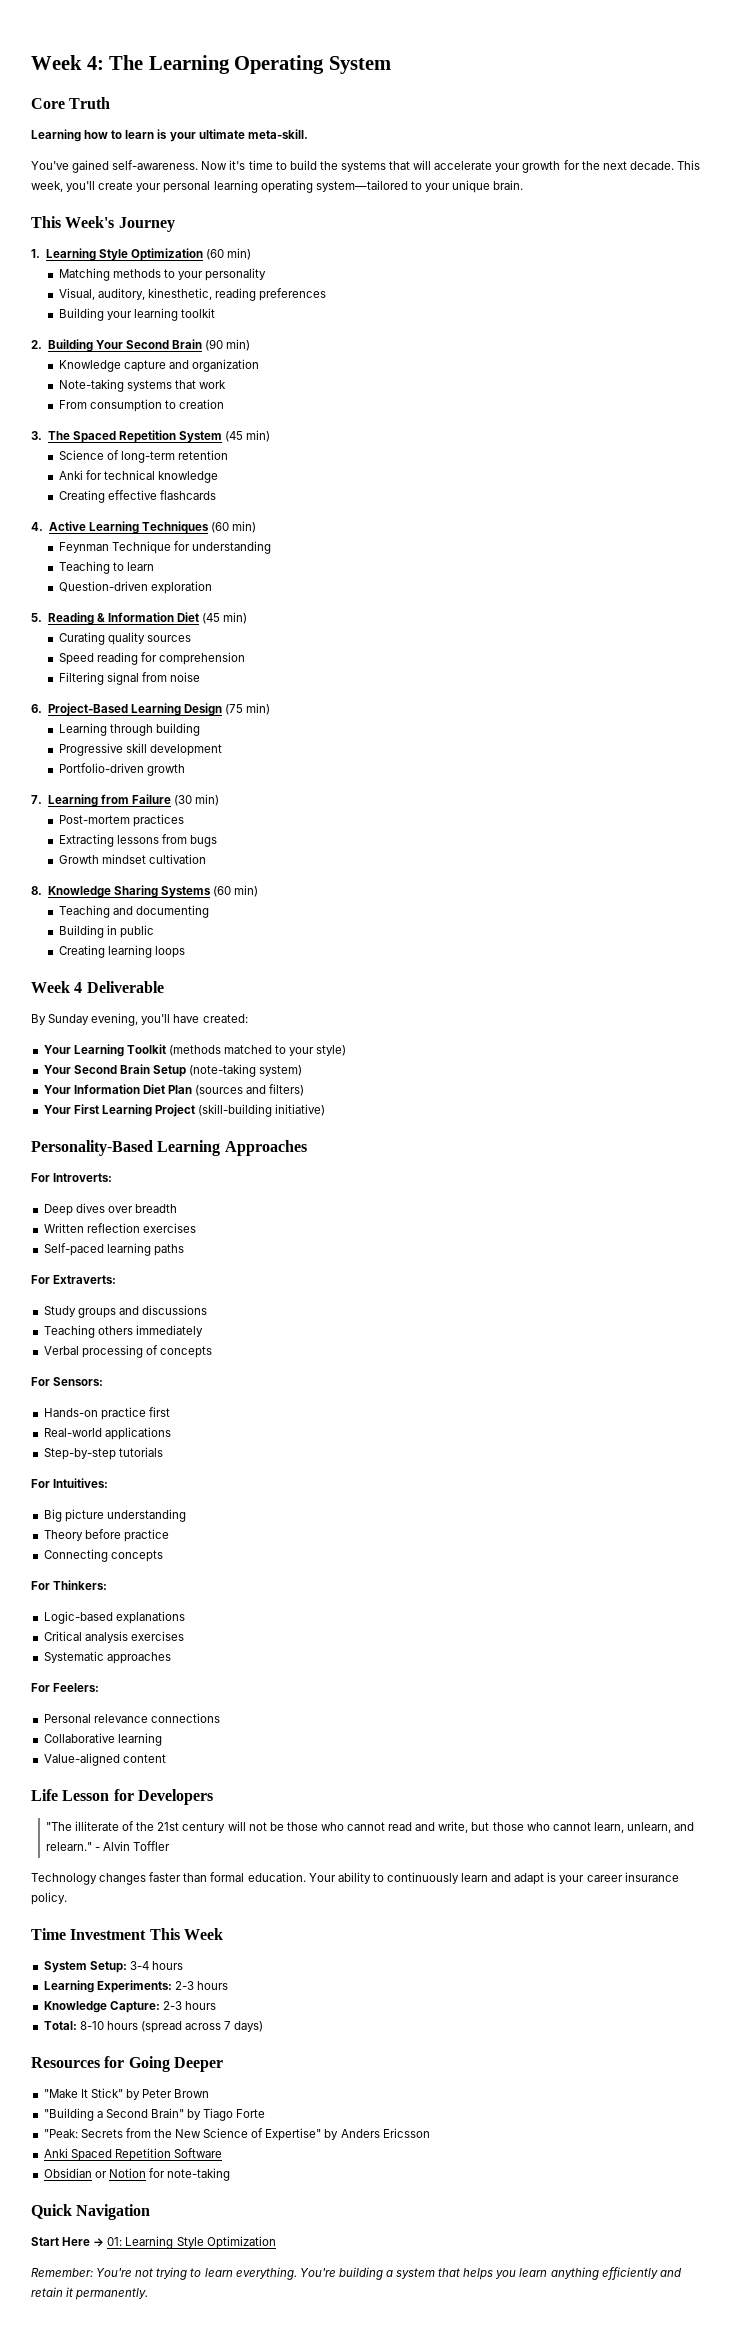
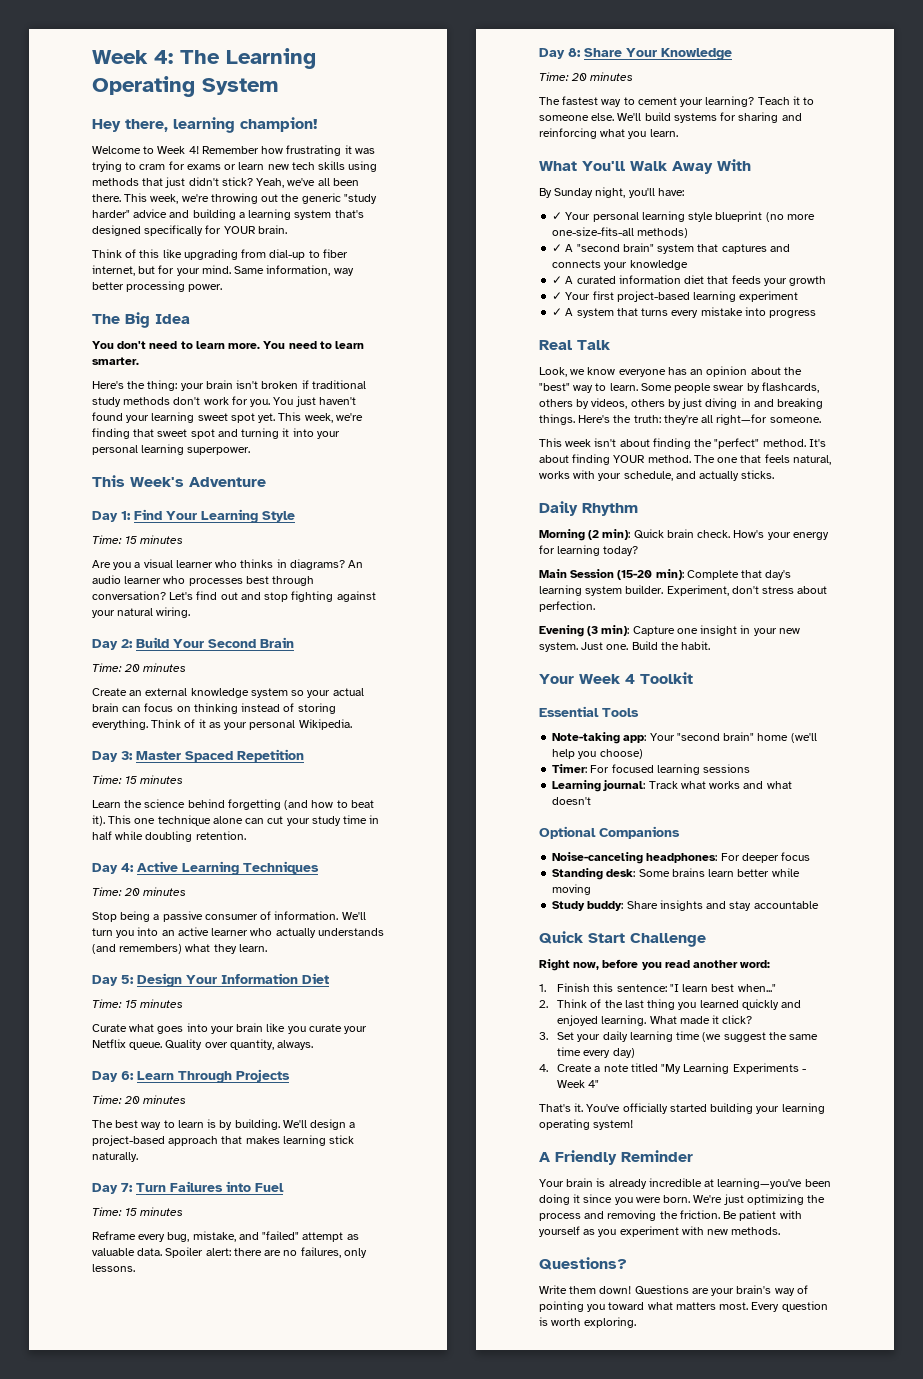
[31,97,111,109] [31,129,308,142] [31,160,700,173] [31,180,524,193] [31,216,175,232] [31,248,252,261] [58,268,266,281] [58,288,326,301] [58,308,215,321] [31,339,251,352] [58,359,259,372] [58,379,226,392] [58,399,224,412] [31,430,271,443] [58,450,228,463] [58,470,218,483] [58,490,216,503] [31,521,257,534] [58,541,271,554] [58,561,154,574] [58,581,212,594] [31,612,248,625] [58,632,191,645] [58,652,245,665] [58,672,200,685] [31,703,271,716] [58,723,200,736] [58,743,222,756] [58,763,185,776] [31,794,220,807] [58,814,184,827] [58,834,217,847] [58,854,206,864] [31,885,259,898] [58,905,209,918] [58,925,154,938] [58,945,185,958] [31,981,164,993] [31,1013,248,1026] [43,1044,347,1057] [43,1064,303,1077] [43,1084,305,1096] [43,1104,326,1117] [31,1140,307,1156] [31,1173,113,1182] [43,1203,177,1216] [43,1223,196,1233] [43,1243,184,1256] [31,1275,117,1284] [43,1305,207,1318] [43,1325,203,1338] [43,1345,212,1358] [31,1377,104,1386] [43,1407,170,1420] [43,1427,171,1440] [43,1447,163,1460] [31,1478,109,1488] [43,1509,186,1522] [43,1529,169,1542] [43,1549,163,1562] [31,1580,108,1590] [43,1611,185,1624] [43,1631,184,1643] [43,1651,171,1664] [31,1683,100,1692] [43,1713,220,1723] [43,1733,162,1746] [43,1753,166,1766] [31,1789,213,1805] [45,1821,695,1833] [45,1841,171,1851] [31,1872,679,1885] [31,1892,67,1905] [31,1928,223,1940] [43,1961,183,1973] [43,1980,228,1993] [43,2001,216,2013] [43,2021,264,2033] [31,2056,223,2072] [43,2088,210,2100] [43,2108,266,2121] [43,2128,430,2141] [43,2148,222,2161] [43,2168,231,2181] [31,2204,151,2220] [31,2236,276,2249] [31,2267,682,2280] [31,2287,149,2300] Core Truth // Learning how to learn is your ultimate meta-skill. // You've gained self-awareness. Now it's time to build the systems that will accelerate your growth for the next decade. This week, you'll create your personal learning operating system—tailored to your unique brain. // This Week's Journey // 1. Learning Style Optimization (60 min) // Matching methods to your personality // Visual, auditory, kinesthetic, reading preferences // Building your learning toolkit // 2. Building Your Second Brain (90 min) // Knowledge capture and organization // Note-taking systems that work // From consumption to creation // 3. The Spaced Repetition System (45 min) // Science of long-term retention // Anki for technical knowledge // Creating effective flashcards // 4. Active Learning Techniques (60 min) // Feynman Technique for understanding // Teaching to learn // Question-driven exploration // 5. Reading & Information Diet (45 min) // Curating quality sources // Speed reading for comprehension // Filtering signal from noise // 6. Project-Based Learning Design (75 min) // Learning through building // Progressive skill development // Portfolio-driven growth // 7. Learning from Failure (30 min) // Post-mortem practices // Extracting lessons from bugs // Growth mindset cultivation // 8. Knowledge Sharing Systems (60 min) // Teaching and documenting // Building in public // Creating learning loops // Week 4 Deliverable // By Sunday evening, you'll have created: // Your Learning Toolkit (methods matched to your style) // Your Second Brain Setup (note-taking system) // Your Information Diet Plan (sources and filters) // Your First Learning Project (skill-building initiative) // Personality-Based Learning Approaches // For Introverts: // Deep dives over breadth // Written reflection exercises // Self-paced learning paths // For Extraverts: // Study groups and discussions // Teaching others immediately // Verbal processing of concepts // For Sensors: // Hands-on practice first // Real-world applications // Step-by-step tutorials // For Intuitives: // Big picture understanding // Theory before practice // Connecting concepts // For Thinkers: // Logic-based explanations // Critical analysis exercises // Systematic approaches // For Feelers: // Personal relevance connections // Collaborative learning // Value-aligned content // Life Lesson for Developers // "The illiterate of the 21st century will not be those who cannot read and write, but those who cannot learn, unlearn, and relearn." - Alvin Toffler // Technology changes faster than formal education. Your ability to continuously learn and adapt is your career insurance policy. // Time Investment This Week // System Setup: 3-4 hours // Learning Experiments: 2-3 hours // Knowledge Capture: 2-3 hours // Total: 8-10 hours (spread across 7 days) // Resources for Going Deeper // "Make It Stick" by Peter Brown // "Building a Second Brain" by Tiago Forte // "Peak: Secrets from the New Science of Expertise" by Anders Ericsson // Anki Spaced Repetition Software // Obsidian or Notion for note-taking // Quick Navigation // Start Here → 01: Learning Style Optimization // Remember: You're not trying to learn everything. You're building a system that helps you learn anything efficiently and retain it permanently. -> [92,117,318,133] [92,145,375,156] [92,161,378,172] [92,177,359,188] [92,193,377,204] [92,209,364,220] [92,225,287,236] [92,249,348,260] [92,265,354,276] [92,281,223,292] [92,312,190,328] [92,341,365,349] [92,357,139,365] [92,380,366,391] [92,396,356,407] [92,412,363,423] [92,428,340,439] [92,444,251,455] [92,475,266,487] [92,509,295,523] [92,535,184,544] [92,559,364,570] [92,575,315,586] [92,591,376,602] [92,607,191,618] [92,637,294,650] [92,663,187,672] [92,688,364,698] [92,703,336,714] [92,719,352,730] [92,749,304,762] [92,775,184,784] [92,799,374,810] [92,815,380,826] [92,831,246,842] [92,861,319,875] [92,887,187,896] [92,911,366,922] [92,927,384,938] [92,944,267,954] [92,973,329,987] [92,999,184,1008] [92,1023,368,1034] [92,1039,314,1050] [92,1069,290,1083] [92,1095,187,1104] [92,1119,356,1130] [92,1135,355,1146] [92,1152,138,1162] [92,1181,284,1194] [92,1207,184,1216] [92,1231,359,1242] [92,1247,367,1258] [92,1264,135,1272] [539,48,732,60] [539,72,634,81] [539,96,815,107] [539,112,802,123] [539,128,678,139] [539,159,751,174] [539,187,684,198] [552,211,815,222] [552,227,689,238] [552,243,790,254] [552,260,688,270] [552,275,827,286] [552,291,799,302] [552,307,817,318] [539,340,611,350] [539,366,802,377] [539,382,819,393] [539,398,824,409] [539,414,821,425] [539,438,826,449] [539,454,831,465] [539,470,775,481] [539,501,638,516] [539,529,829,541] [539,545,639,556] [539,569,792,580] [539,585,828,596] [539,601,595,612] [539,625,800,637] [539,641,711,652] [539,672,693,684] [539,706,639,717] [552,732,817,744] [552,749,643,759] [552,764,751,775] [552,780,792,792] [552,797,592,805] [539,826,680,839] [552,852,811,864] [552,868,800,880] [552,884,592,895] [552,900,819,911] [539,931,706,947] [539,959,771,971] [539,983,776,992] [539,999,802,1010] [557,1015,753,1026] [539,1031,819,1042] [557,1047,635,1058] [539,1063,806,1074] [557,1080,600,1088] [539,1103,825,1114] [539,1119,634,1130] [539,1150,693,1165] [539,1178,831,1189] [539,1194,826,1205] [539,1210,802,1221] [539,1226,781,1237] [539,1257,627,1270] [539,1285,808,1296] [539,1301,828,1312] [539,1317,637,1328] Hey there, learning champion! // Welcome to Week 4! Remember how frustrating it was trying to cram for exams or learn new tech skills using methods that just didn't stick? Yeah, we've all been there. This week, we're throwing out the generic "study harder" advice and building a learning system that's designed specifically for YOUR brain. // Think of this like upgrading from dial-up to fiber internet, but for your mind. Same information, way better processing power. // The Big Idea // You don't need to learn more. You need to learn smarter. // Here's the thing: your brain isn't broken if traditional study methods don't work for you. You just haven't found your learning sweet spot yet. This week, we're finding that sweet spot and turning it into your personal learning superpower. // This Week's Adventure // Day 1: Find Your Learning Style // Time: 15 minutes // Are you a visual learner who thinks in diagrams? An audio learner who processes best through conversation? Let's find out and stop fighting against your natural wiring. // Day 2: Build Your Second Brain // Time: 20 minutes // Create an external knowledge system so your actual brain can focus on thinking instead of storing everything. Think of it as your personal Wikipedia. // Day 3: Master Spaced Repetition // Time: 15 minutes // Learn the science behind forgetting (and how to beat it). This one technique alone can cut your study time in half while doubling retention. // Day 4: Active Learning Techniques // Time: 20 minutes // Stop being a passive consumer of information. We'll turn you into an active learner who actually understands (and remembers) what they learn. // Day 5: Design Your Information Diet // Time: 15 minutes // Curate what goes into your brain like you curate your Netflix queue. Quality over quantity, always. // Day 6: Learn Through Projects // Time: 20 minutes // The best way to learn is by building. We'll design a project-based approach that makes learning stick naturally. // Day 7: Turn Failures into Fuel // Time: 15 minutes // Reframe every bug, mistake, and "failed" attempt as valuable data. Spoiler alert: there are no failures, only lessons. // Day 8: Share Your Knowledge // Time: 20 minutes // The fastest way to cement your learning? Teach it to someone else. We'll build systems for sharing and reinforcing what you learn. // What You'll Walk Away With // By Sunday night, you'll have: // ✓ Your personal learning style blueprint (no more one-size-fits-all methods) // ✓ A "second brain" system that captures and connects your knowledge // ✓ A curated information diet that feeds your growth // ✓ Your first project-based learning experiment // ✓ A system that turns every mistake into progress // Real Talk // Look, we know everyone has an opinion about the "best" way to learn. Some people swear by flashcards, others by videos, others by just diving in and breaking things. Here's the truth: they're all right—for someone. // This week isn't about finding the "perfect" method. It's about finding YOUR method. The one that feels natural, works with your schedule, and actually sticks. // Daily Rhythm // Morning (2 min): Quick brain check. How's your energy for learning today? // Main Session (15-20 min): Complete that day's learning system builder. Experiment, don't stress about perfection. // Evening (3 min): Capture one insight in your new system. Just one. Build the habit. // Your Week 4 Toolkit // Essential Tools // Note-taking app: Your "second brain" home (we'll help you choose) // Timer: For focused learning sessions // Learning journal: Track what works and what doesn't // Optional Companions // Noise-canceling headphones: For deeper focus // Standing desk: Some brains learn better while moving // Study buddy: Share insights and stay accountable // Quick Start Challenge // Right now, before you read another word: // 1. Finish this sentence: "I learn best when..." // 2. Think of the last thing you learned quickly and enjoyed learning. What made it click? // 3. Set your daily learning time (we suggest the same time every day) // 4. Create a note titled "My Learning Experiments - Week 4" // That's it. You've officially started building your learning operating system! // A Friendly Reminder // Your brain is already incredible at learning—you've been doing it since you were born. We're just optimizing the process and removing the friction. Be patient with yourself as you experiment with new methods. // Questions? // Write them down! Questions are your brain's way of pointing you toward what matters most. Every question is worth exploring.

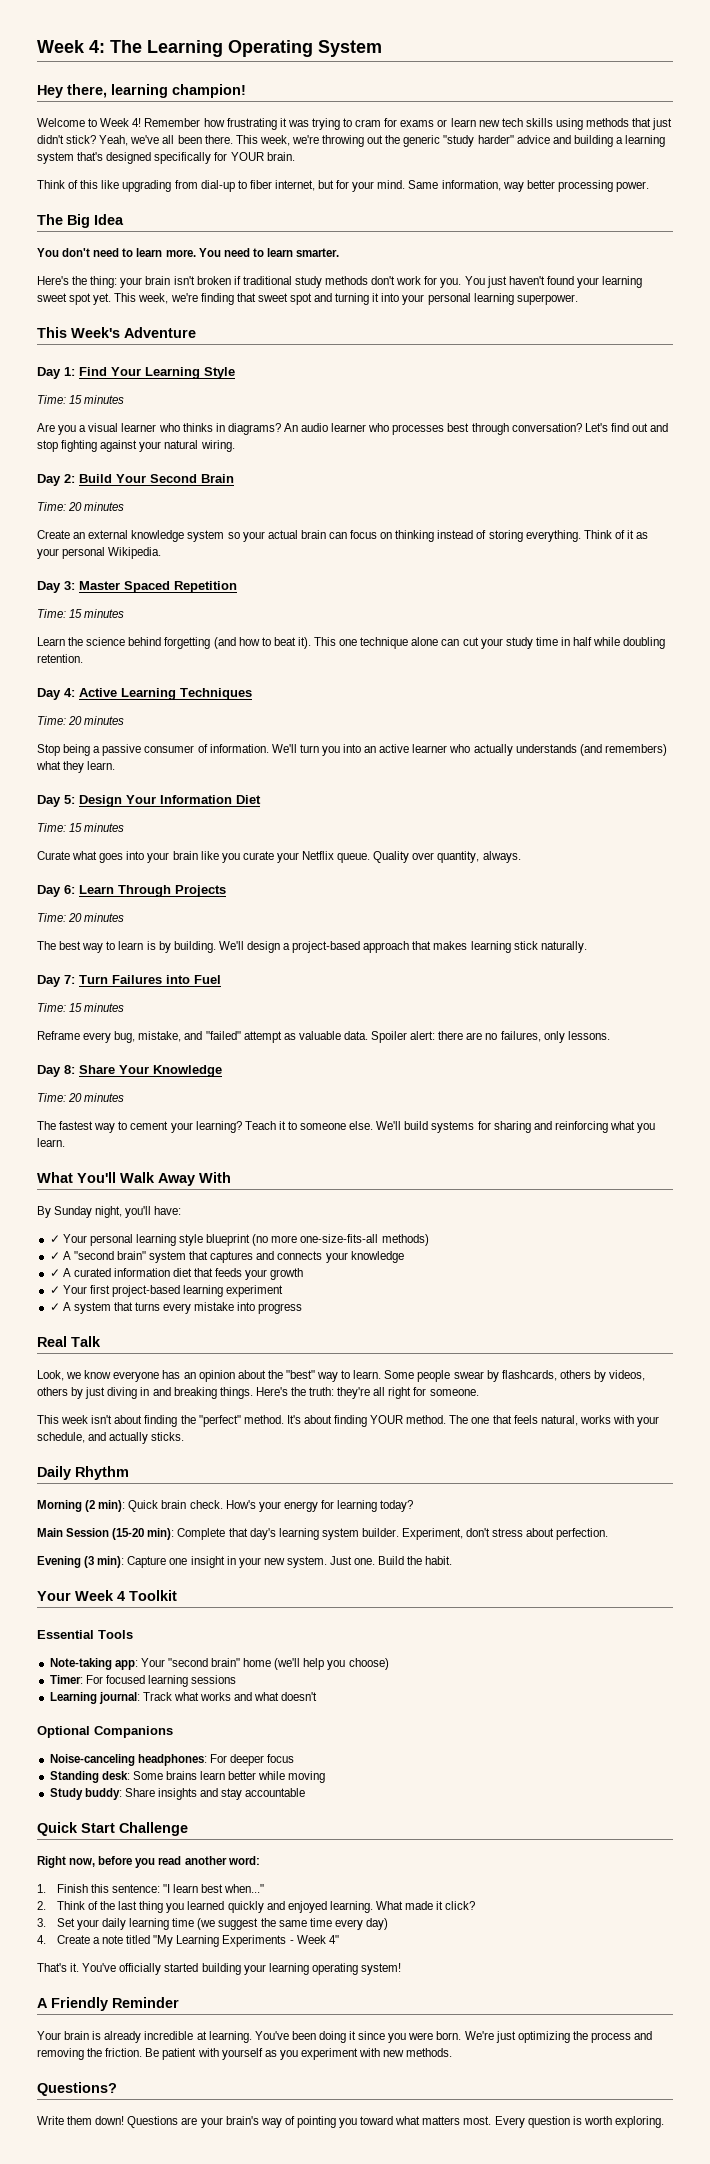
[716,414,768,425] right—for -> [388,1387,427,1399] right for
[717,1178,803,1189] learning—you've -> [208,2031,289,2043] learning. You've

